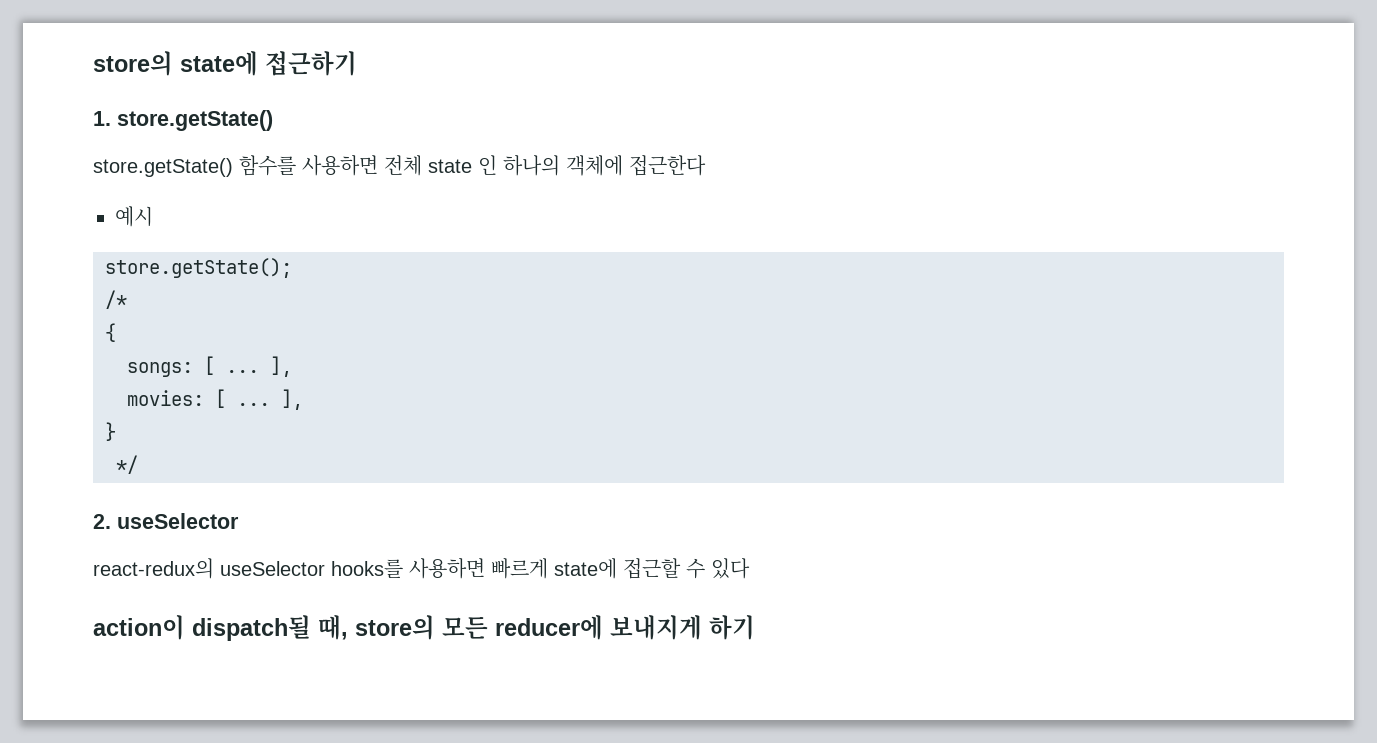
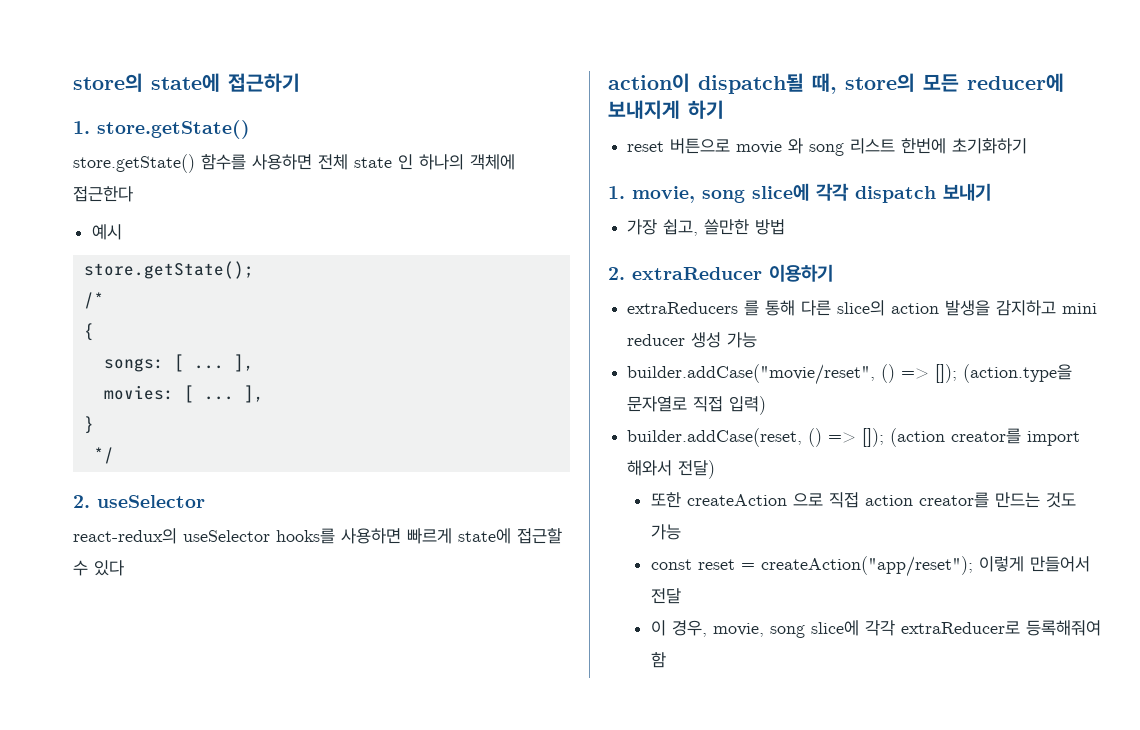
(755, 627) none -> [627,138,1028,156] [608,183,991,203] [627,219,786,236] [608,264,833,282] [627,300,1098,316] [627,332,758,348] [627,364,1073,385] [627,396,767,415] [627,428,1081,447] [627,460,716,479] [650,492,1076,508] [650,524,681,540] [650,556,1090,577] [650,588,681,604] [650,620,1101,638] [650,652,666,668] // reset 버튼으로 movie 와 song 리스트 한번에 초기화하기 // 1. movie, song slice에 각각 dispatch 보내기 // 가장 쉽고, 쓸만한 방법 // 2. extraReducer 이용하기 // extraReducers 를 통해 다른 slice의 action 발생을 감지하고 mini reducer 생성 가능 // builder.addCase("movie/reset", () => []); (action.type을 문자열로 직접 입력) // builder.addCase(reset, () => []); (action creator를 import 해와서 전달) // 또한 createAction 으로 직접 action creator를 만드는 것도 가능 // const reset = createAction("app/reset"); 이렇게 만들어서 전달 // 이 경우, movie, song slice에 각각 extraReducer로 등록해줘여 함

